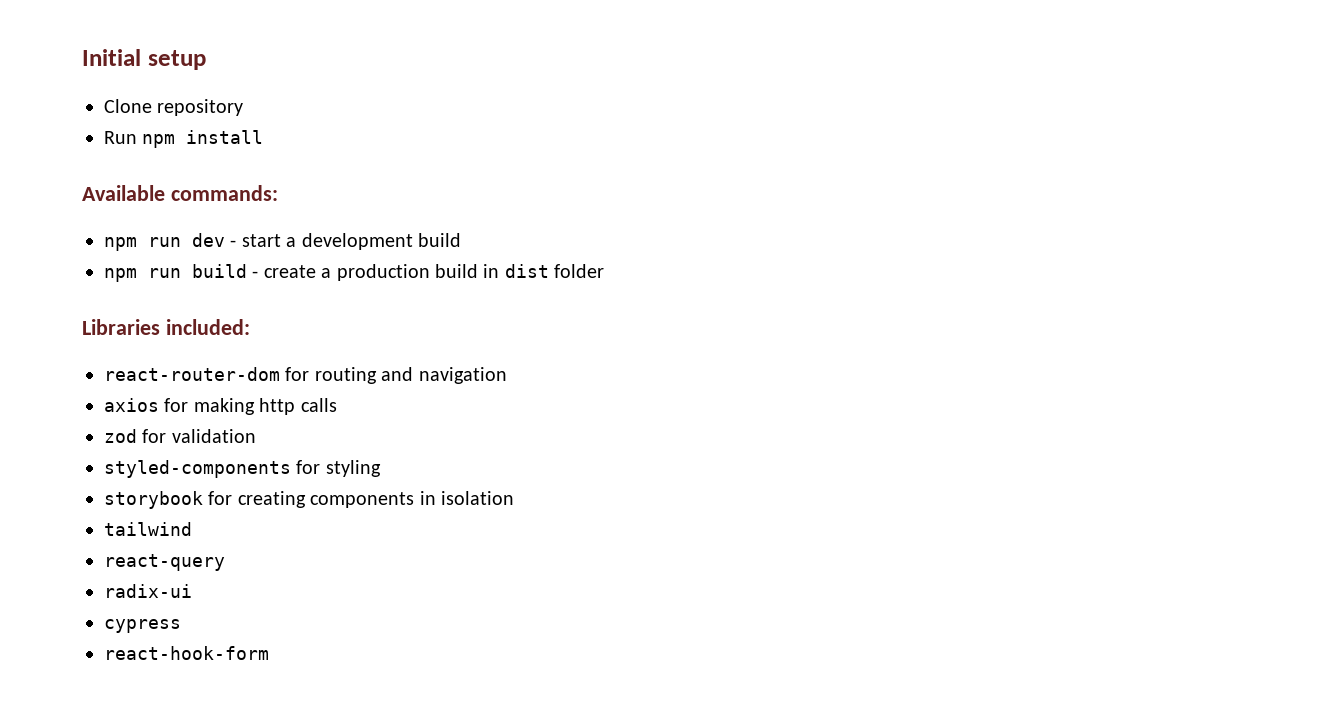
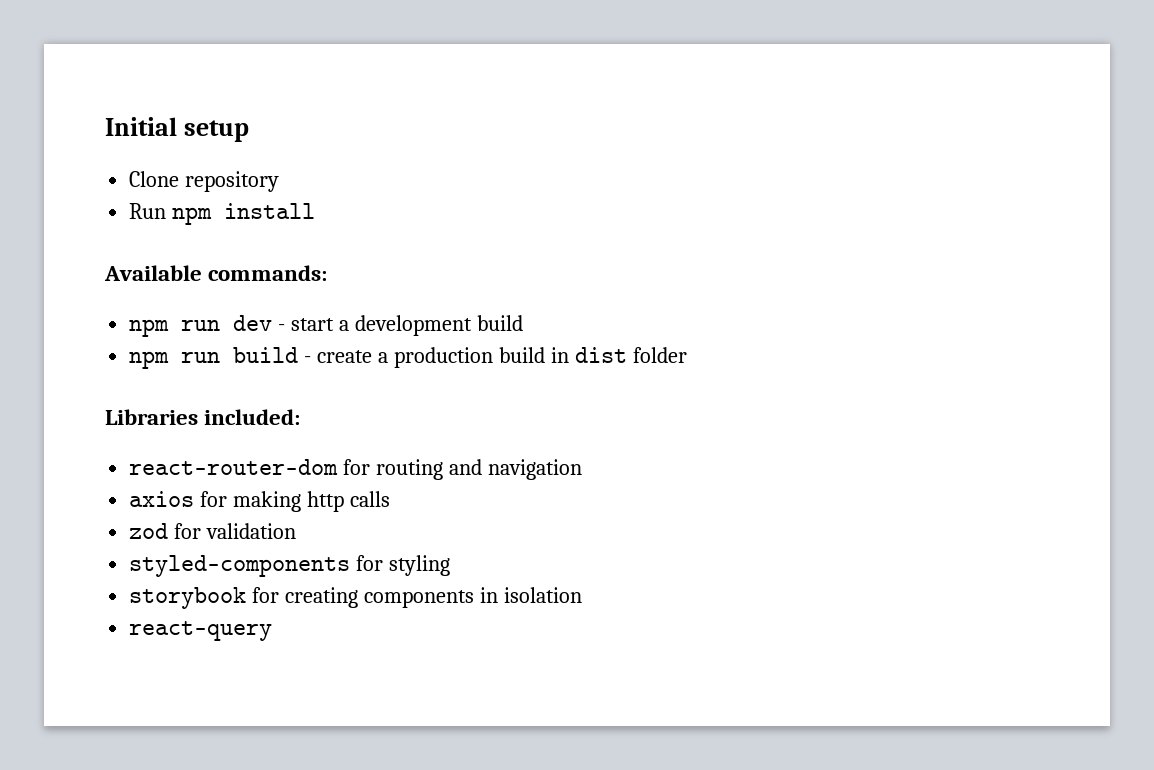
[104,522,192,536] // tailwind -> (582, 595) none
[104,584,192,598] [104,619,181,633] [104,646,269,660] // radix-ui // cypress // react-hook-form -> (273, 631) none

